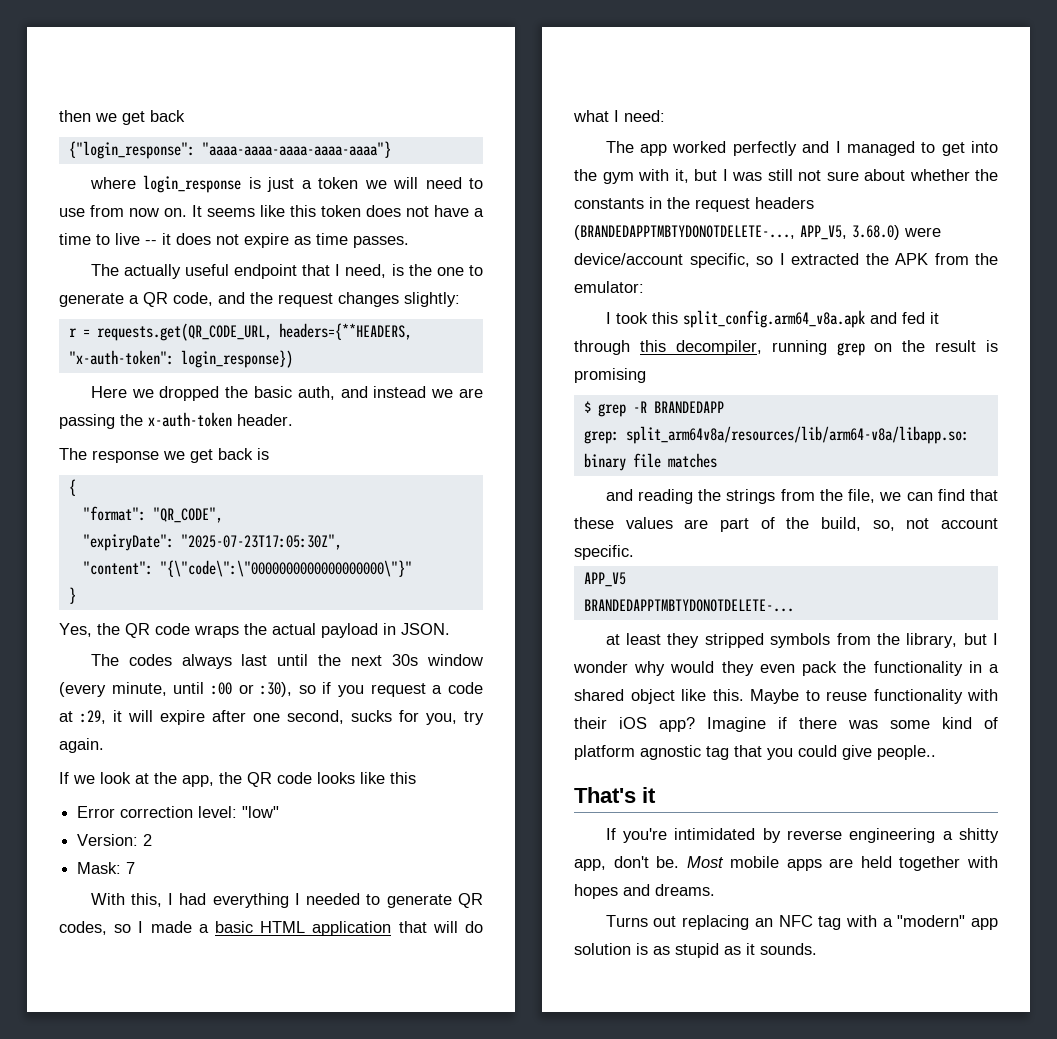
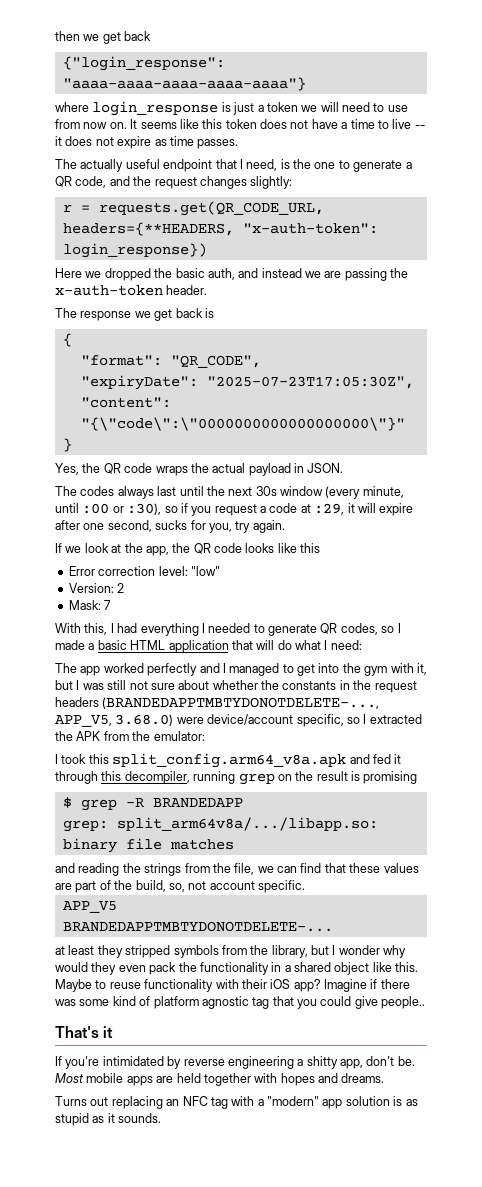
[625,426,969,444] split_arm64v8a/resources/lib/arm64-v8a/libapp.so: -> [116,817,378,831] split_arm64v8a/.../libapp.so:

